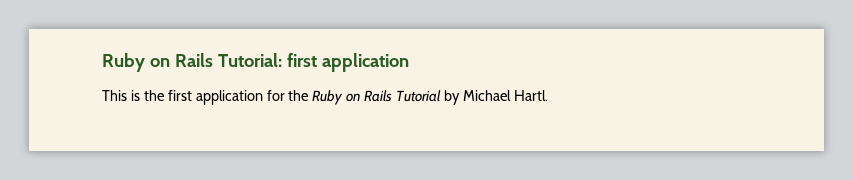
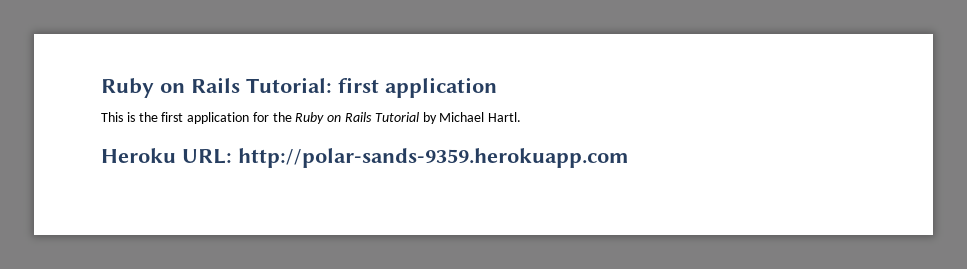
(548, 95) none -> [101,148,629,168] // Heroku URL: http://polar-sands-9359.herokuapp.com

